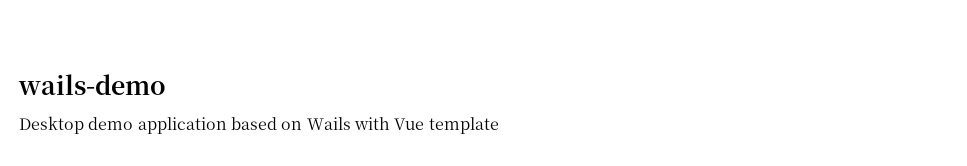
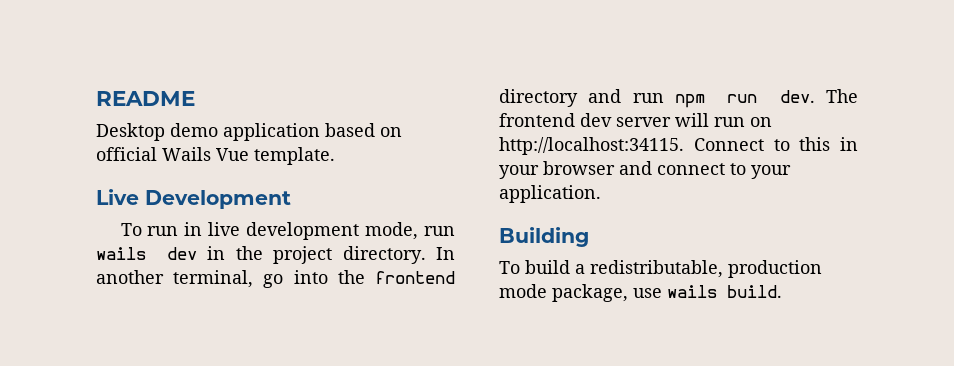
[18,74,166,95] wails-demo -> [96,91,195,106] README
[306,117,499,134] Wails with Vue template -> [96,147,335,165] [96,189,291,209] [120,222,455,240] [96,246,455,264] [96,270,455,288] [499,89,858,108] [499,113,772,127] [499,137,858,155] [499,161,791,179] [499,185,601,203] [499,227,589,247] [499,260,822,278] [499,284,782,302] official Wails Vue template. // Live Development // To run in live development mode, run wails dev in the project directory. In another terminal, go into the frontend directory and run npm run dev. The frontend dev server will run on http://localhost:34115. Connect to this in your browser and connect to your application. // Building // To build a redistributable, production mode package, use wails build.

